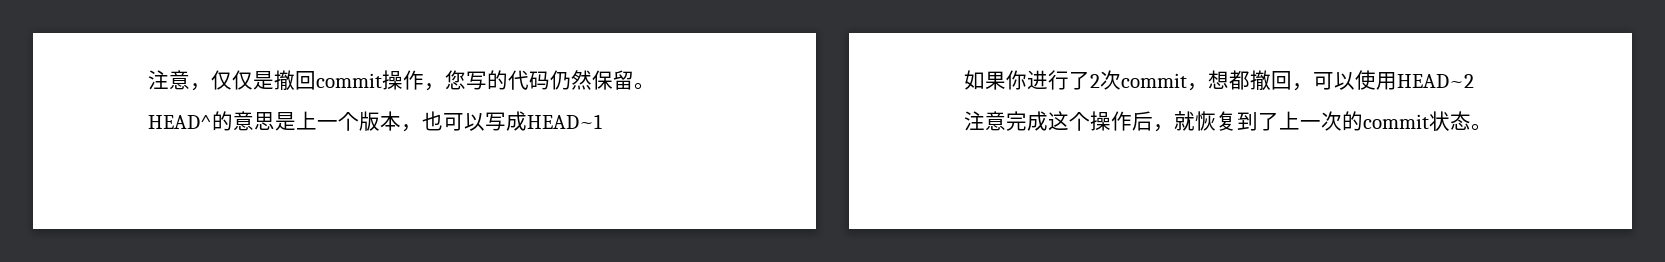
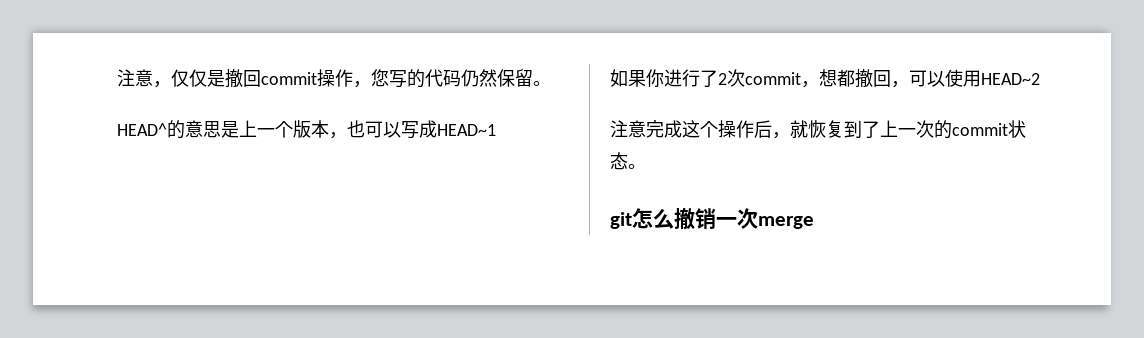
(1493, 127) none -> [610,208,814,230] // git怎么撤销一次merge

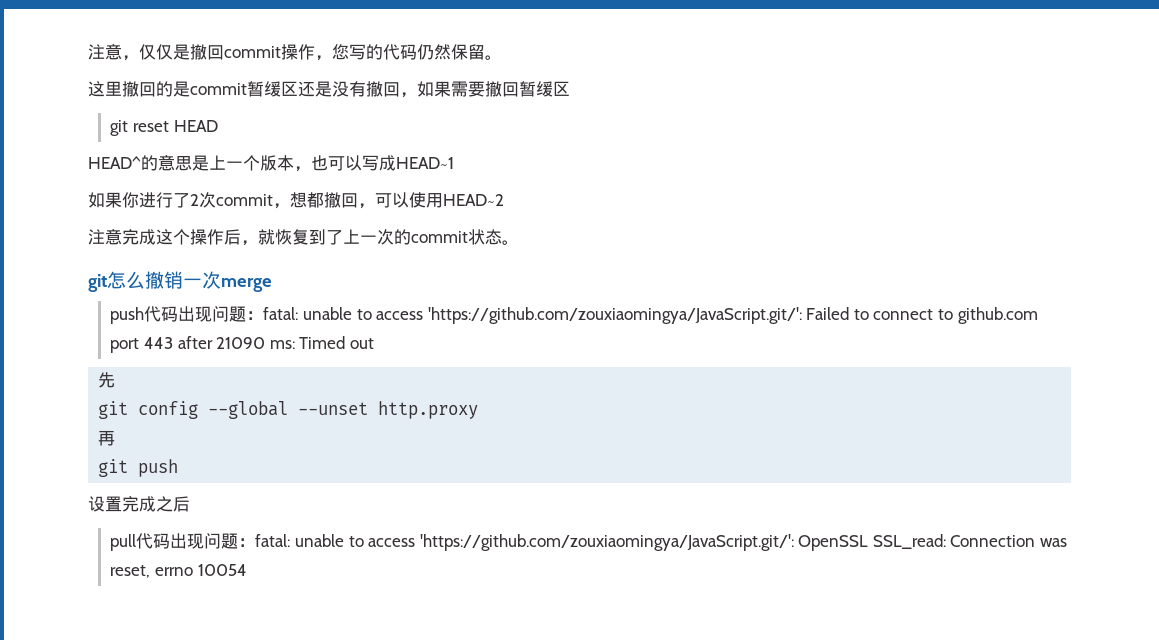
(551, 83) none -> [88,81,570,98] [110,120,218,136] // 这里撤回的是commit暂缓区还是没有撤回，如果需要撤回暂缓区 // git reset HEAD
(814, 222) none -> [110,306,1038,324] [110,336,374,353] [98,372,116,388] [98,401,479,419] [98,430,116,446] [98,459,179,477] [88,496,190,512] [110,533,1068,551] [110,564,247,578] // push代码出现问题：fatal: unable to access 'https://github.com/zouxiaomingya/JavaScript.git/': Failed to connect to github.com port 443 after 21090 ms: Timed out // 先 // git config --global --unset http.proxy // 再 // git push // 设置完成之后 // pull代码出现问题：fatal: unable to access 'https://github.com/zouxiaomingya/JavaScript.git/': OpenSSL SSL_read: Connection was reset, errno 10054

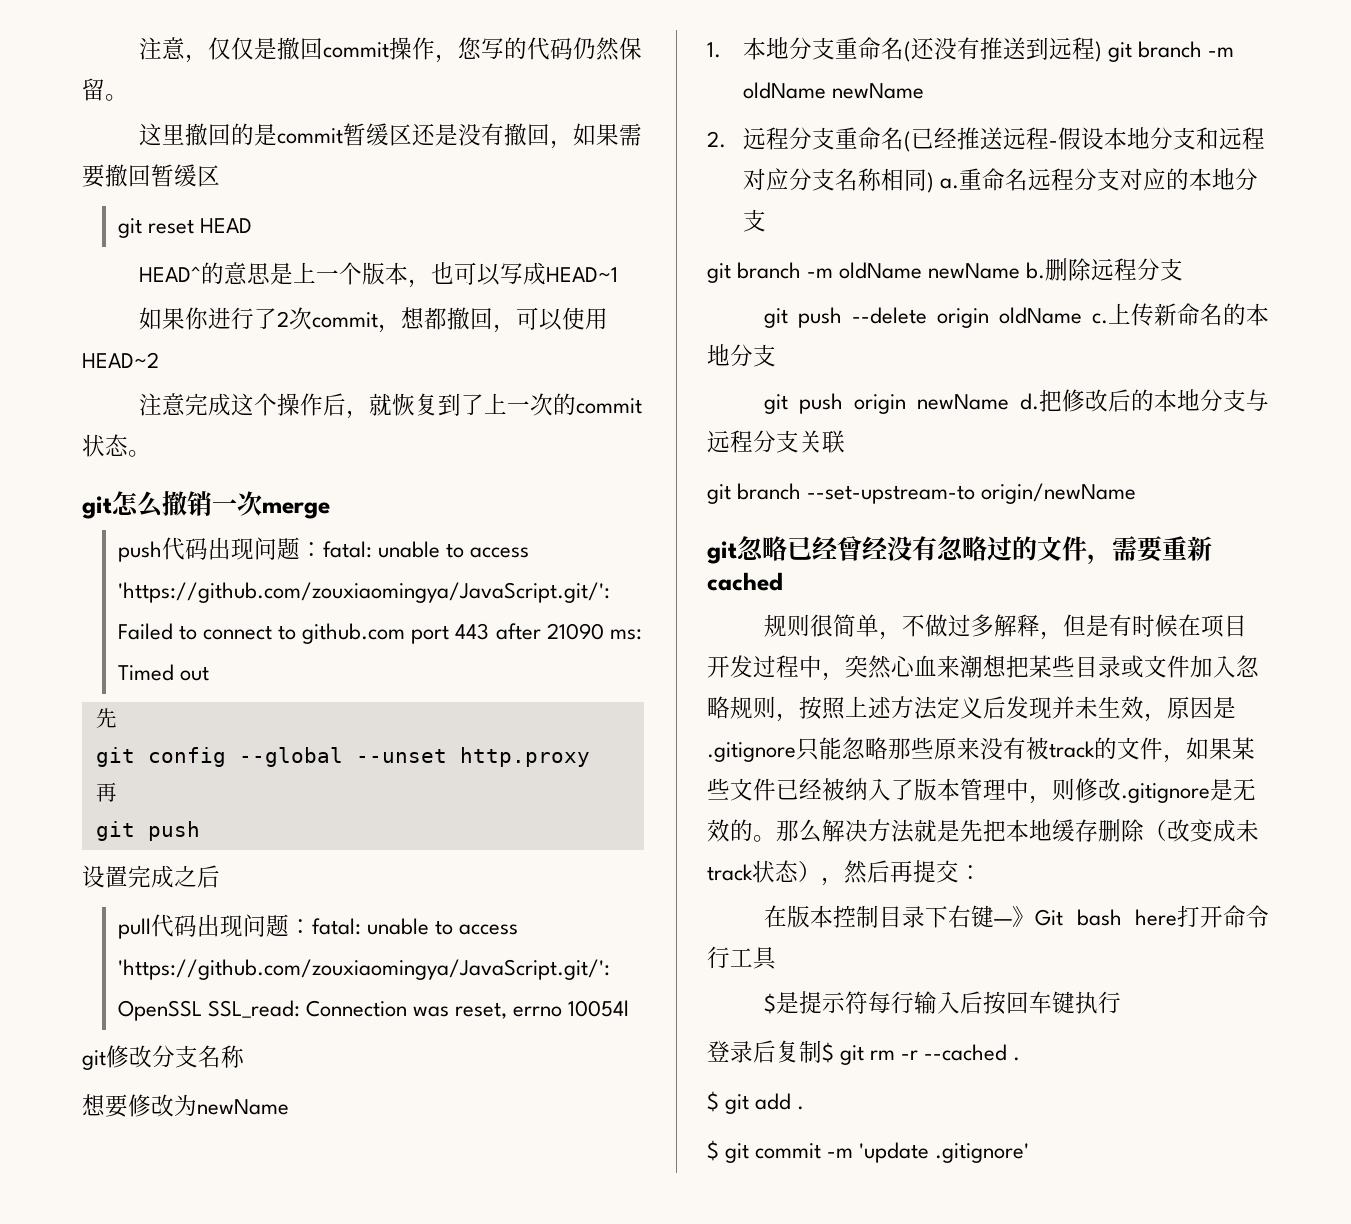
[197,564,247,576] 10054 -> [568,1000,630,1017] [82,1045,245,1070] [82,1094,289,1118] [707,37,1235,62] [743,82,925,99] [707,127,1266,152] [743,168,1259,193] [743,209,767,232] [707,258,1184,283] [764,303,1269,328] [707,344,776,367] [764,389,1269,414] [707,430,845,453] [707,483,1137,504] [707,536,1212,565] [707,572,783,591] [764,614,1248,640] [707,655,1259,681] [707,696,1236,722] [707,737,1255,763] [707,778,1256,804] [707,819,1259,843] [707,860,982,886] [764,905,1269,928] [707,946,777,970] [764,991,1122,1015] [707,1040,1021,1065] [707,1091,805,1114] [707,1140,1030,1163] 10054l // git修改分支名称 // 想要修改为newName // 1.本地分支重命名(还没有推送到远程) git branch -m oldName newName // 2.远程分支重命名(已经推送远程-假设本地分支和远程对应分支名称相同) a.重命名远程分支对应的本地分支 // git branch -m oldName newName b.删除远程分支 // git push --delete origin oldName c.上传新命名的本地分支 // git push origin newName d.把修改后的本地分支与远程分支关联 // git branch --set-upstream-to origin/newName // git忽略已经曾经没有忽略过的文件，需要重新cached // 规则很简单，不做过多解释，但是有时候在项目开发过程中，突然心血来潮想把某些目录或文件加入忽略规则，按照上述方法定义后发现并未生效，原因是.gitignore只能忽略那些原来没有被track的文件，如果某些文件已经被纳入了版本管理中，则修改.gitignore是无效的。那么解决方法就是先把本地缓存删除（改变成未track状态），然后再提交： // 在版本控制目录下右键—》Git bash here打开命令行工具 // $是提示符每行输入后按回车键执行 // 登录后复制$ git rm -r --cached . // $ git add . // $ git commit -m 'update .gitignore'

